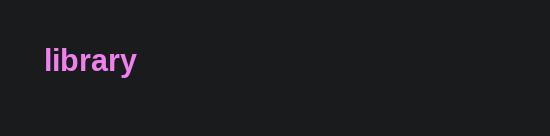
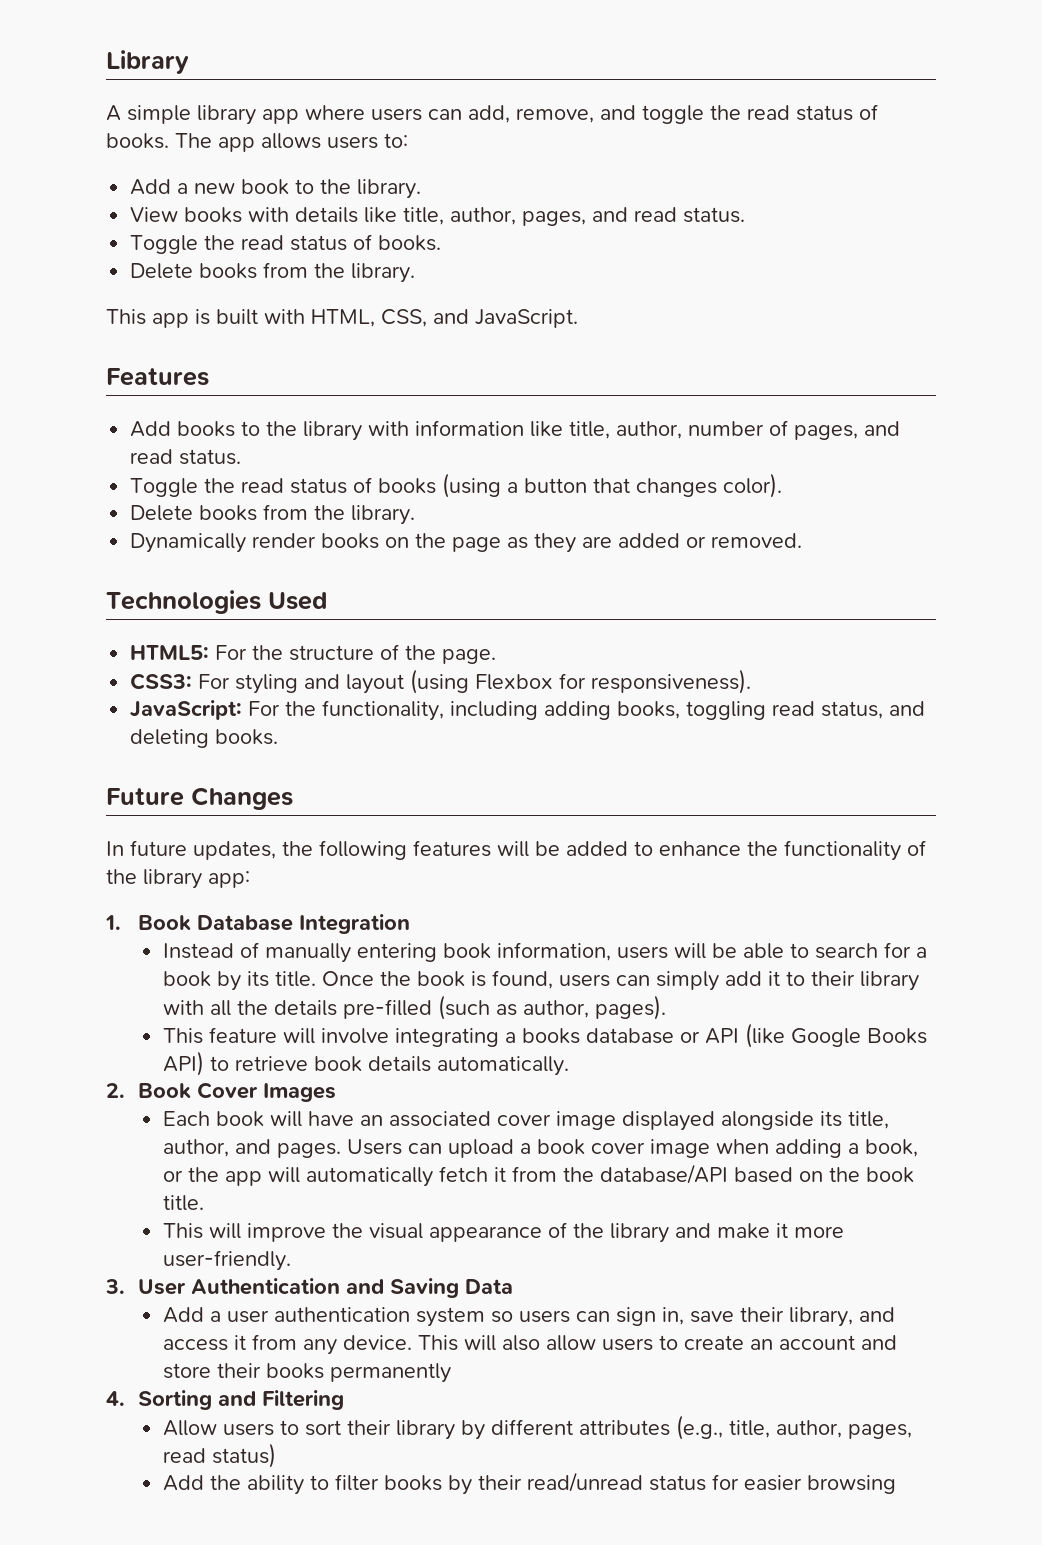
[44,48,137,78] library -> [106,50,189,74] [106,104,878,125] [106,133,408,152] [130,179,422,199] [130,207,746,226] [130,234,442,254] [130,262,416,283] [106,309,578,328] [106,368,209,386] [130,420,901,441] [130,449,242,465] [130,473,783,498] [130,504,416,525] [130,533,803,553] [106,590,327,614] [130,644,497,664] [130,669,752,694] [130,700,926,721] [130,729,279,748] [106,787,293,810] [106,840,926,861] [106,869,250,889] [105,914,411,934] [162,942,927,963] [162,970,919,991] [162,995,666,1020] [162,1023,927,1048] [162,1051,569,1076] [106,1082,337,1102] [162,1111,889,1131] [162,1139,918,1158] [162,1164,914,1187] [162,1195,204,1211] [162,1222,844,1243] [162,1250,291,1271] [105,1278,514,1298] [162,1307,895,1327] [162,1334,897,1355] [162,1363,451,1383] [106,1390,345,1410] [162,1415,912,1440] [162,1443,276,1468] [162,1472,896,1495] Library // A simple library app where users can add, remove, and toggle the read status of books. The app allows users to: // Add a new book to the library. // View books with details like title, author, pages, and read status. // Toggle the read status of books. // Delete books from the library. // This app is built with HTML, CSS, and JavaScript. // Features // Add books to the library with information like title, author, number of pages, and read status. // Toggle the read status of books (using a button that changes color). // Delete books from the library. // Dynamically render books on the page as they are added or removed. // Technologies Used // HTML5: For the structure of the page. // CSS3: For styling and layout (using Flexbox for responsiveness). // JavaScript: For the functionality, including adding books, toggling read status, and deleting books. // Future Changes // In future updates, the following features will be added to enhance the functionality of the library app: // 1. Book Database Integration // Instead of manually entering book information, users will be able to search for a book by its title. Once the book is found, users can simply add it to their library with all the details pre-filled (such as author, pages). // This feature will involve integrating a books database or API (like Google Books API) to retrieve book details automatically. // 2. Book Cover Images // Each book will have an associated cover image displayed alongside its title, author, and pages. Users can upload a book cover image when adding a book, or the app will automatically fetch it from the database/API based on the book title. // This will improve the visual appearance of the library and make it more user-friendly. // 3. User Authentication and Saving Data // Add a user authentication system so users can sign in, save their library, and access it from any device. This will also allow users to create an account and store their books permanently // 4. Sorting and Filtering // Allow users to sort their library by different attributes (e.g., title, author, pages, read status) // Add the ability to filter books by their read/unread status for easier browsing

